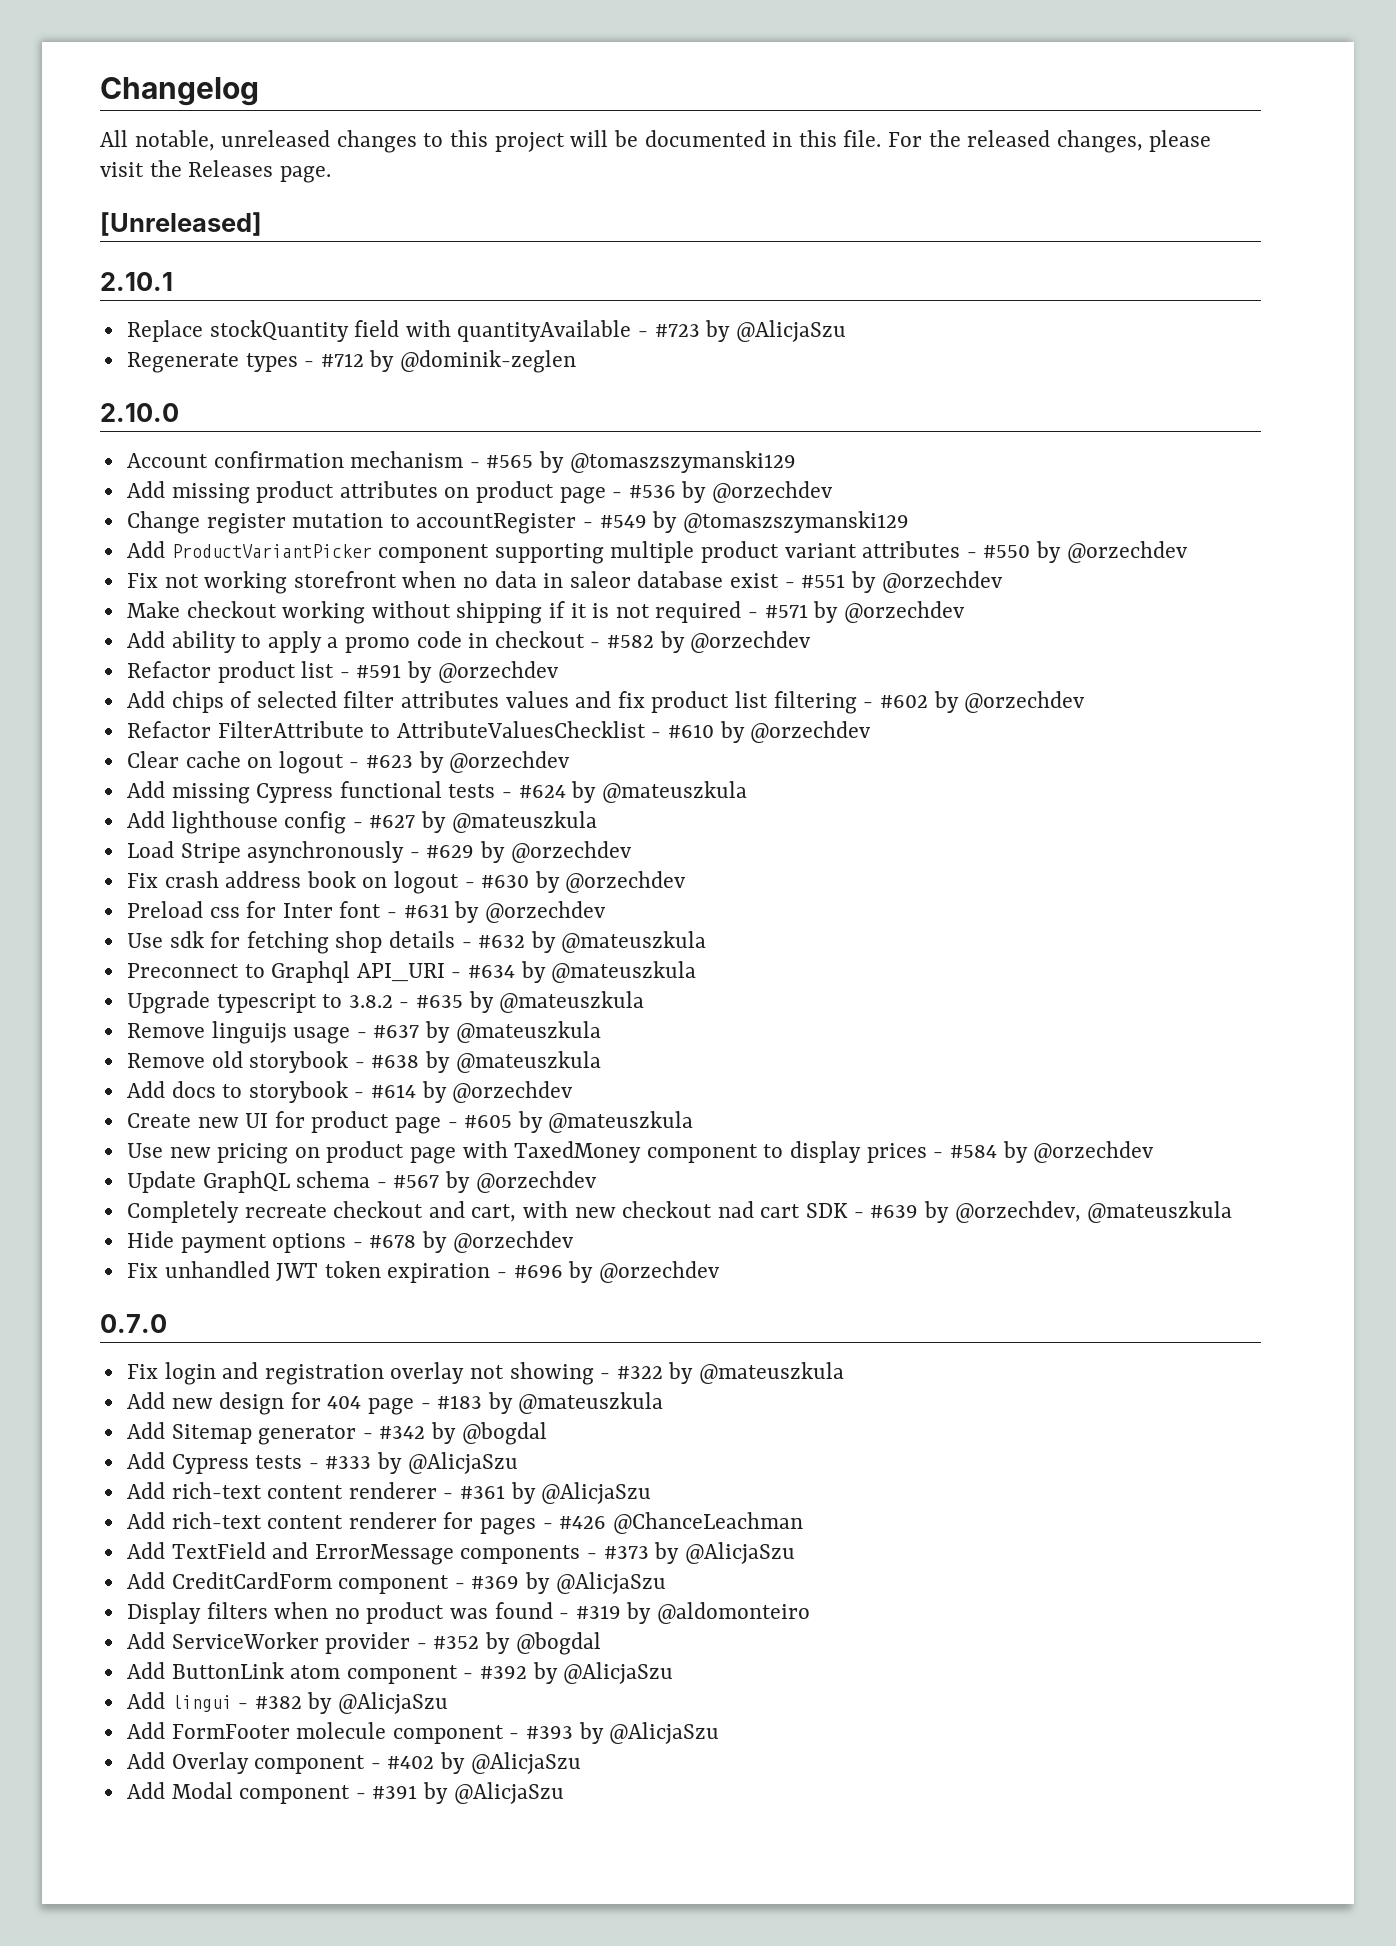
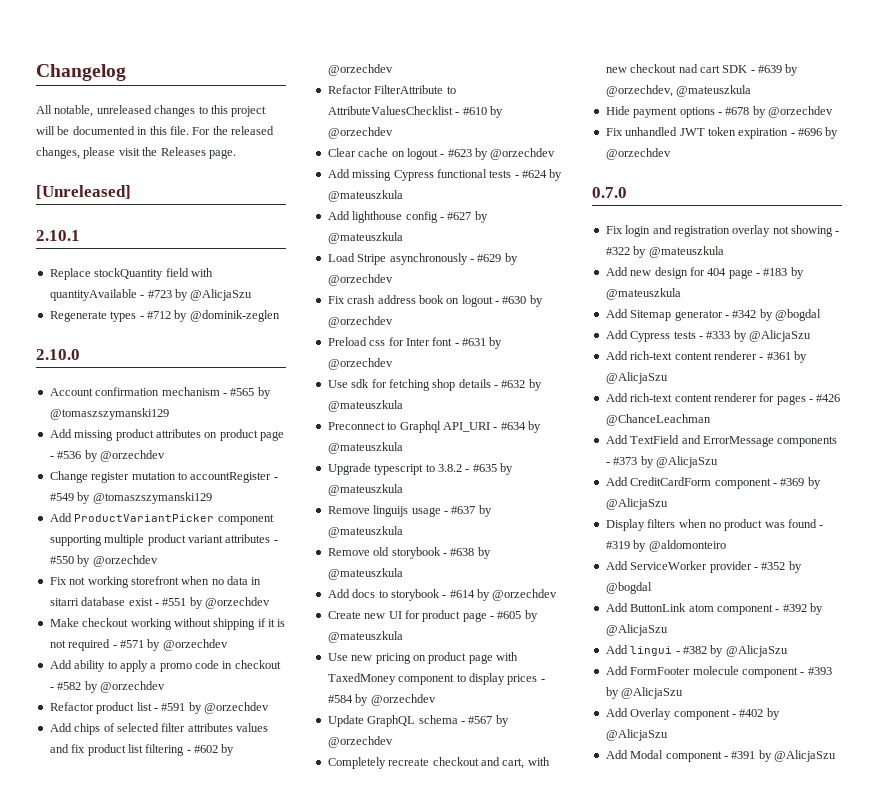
[569,571,631,588] saleor -> [49,598,79,606] sitarri

